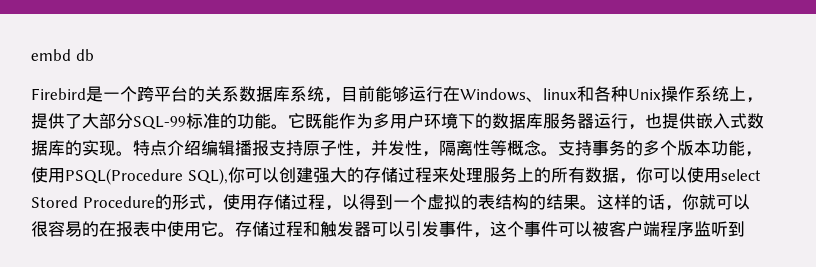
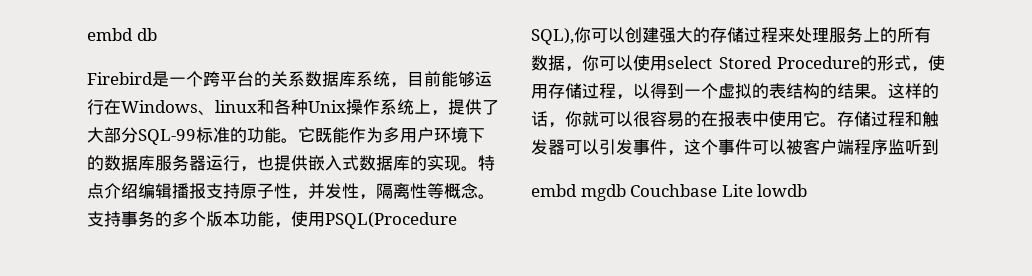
(745, 229) none -> [531,184,808,201] // embd mgdb Couchbase Lite lowdb

